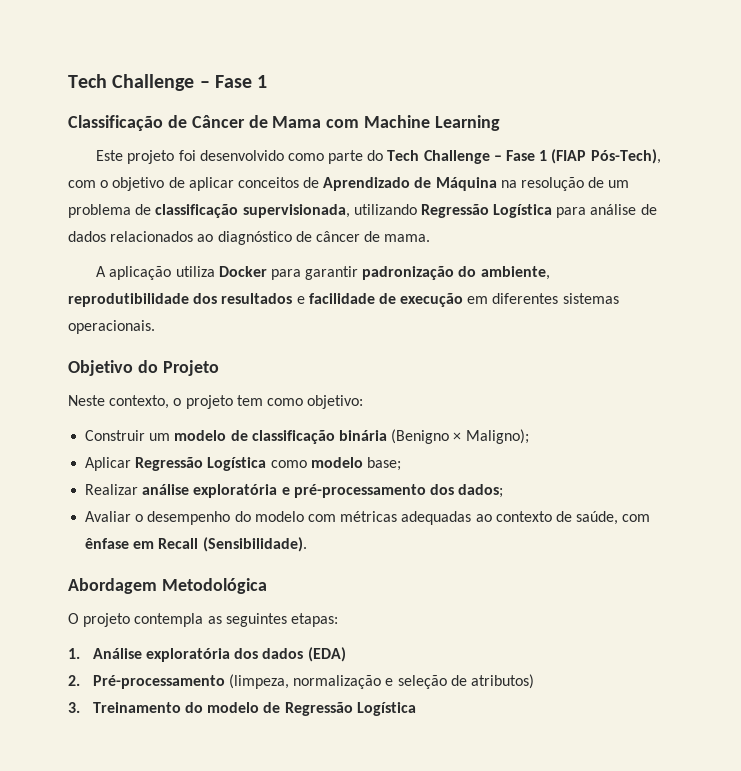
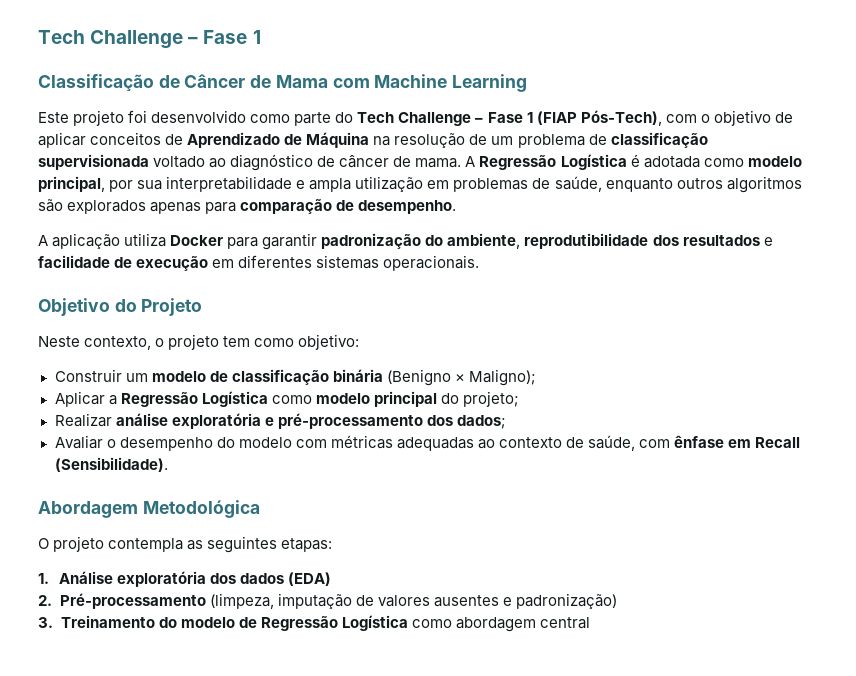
[242,204,657,218] [68,231,194,242] supervisionada, utilizando Regressão Logística para análise de dados relacionados -> [38,154,206,170] supervisionada voltado
(431, 238) none -> [465,154,802,170] [38,176,802,193] [38,199,457,214] A Regressão Logística é adotada como modelo principal, por sua interpretabilidade e ampla utilização em problemas de saúde, enquanto outros algoritmos são explorados apenas para comparação de desempenho.
(132, 464) none -> [108,395,117,405] a
[366,457,401,471] base; -> [373,391,519,407] principal do projeto;
[293,674,535,689] normalização e seleção de atributos) -> [277,593,617,609] imputação de valores ausentes e padronização)
(416, 709) none -> [411,617,590,632] como abordagem central

